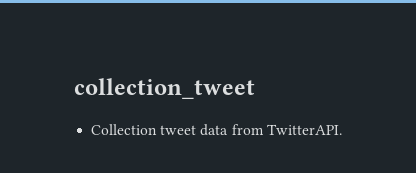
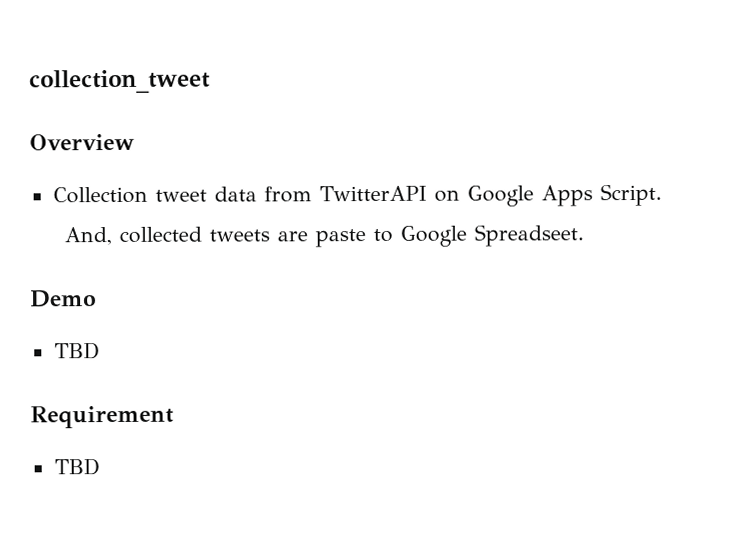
(255, 88) none -> [29,133,135,151] // Overview
[266,124,342,135] TwitterAPI. -> [318,183,662,207] [64,224,585,248] [30,290,97,308] [53,342,100,360] [30,405,174,429] [53,458,100,476] TwitterAPI on Google Apps Script. // And, collected tweets are paste to Google Spreadseet. // Demo // TBD // Requirement // TBD

